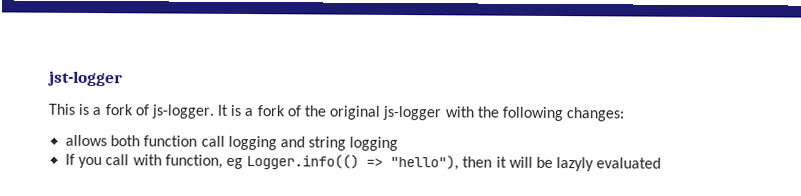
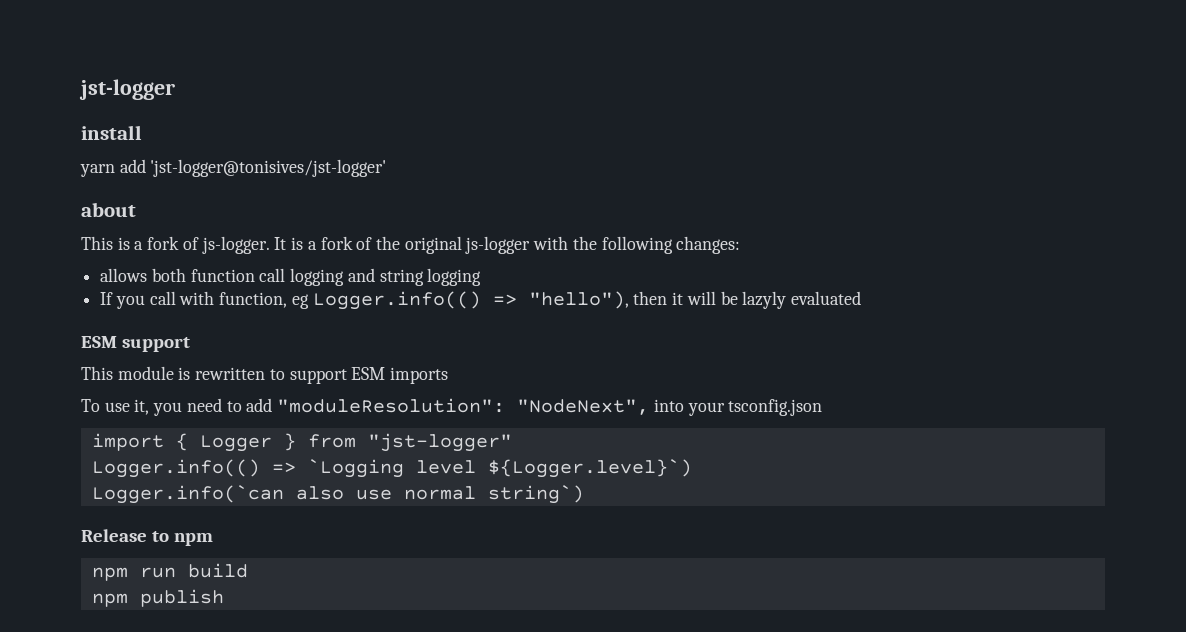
(123, 78) none -> [81,125,142,140] [80,159,387,177] [81,202,136,217] // install // yarn add 'jst-logger@tonisives/jst-logger' // about
(662, 163) none -> [81,336,191,352] [81,366,449,384] [81,398,823,416] [91,433,512,452] [91,459,692,478] [91,485,584,504] [81,529,214,546] [91,563,248,581] [91,589,224,607] // ESM support // This module is rewritten to support ESM imports // To use it, you need to add "moduleResolution": "NodeNext", into your tsconfig.json // import { Logger } from "jst-logger" // Logger.info(() => `Logging level ${Logger.level}`) // Logger.info(`can also use normal string`) // Release to npm // npm run build // npm publish

